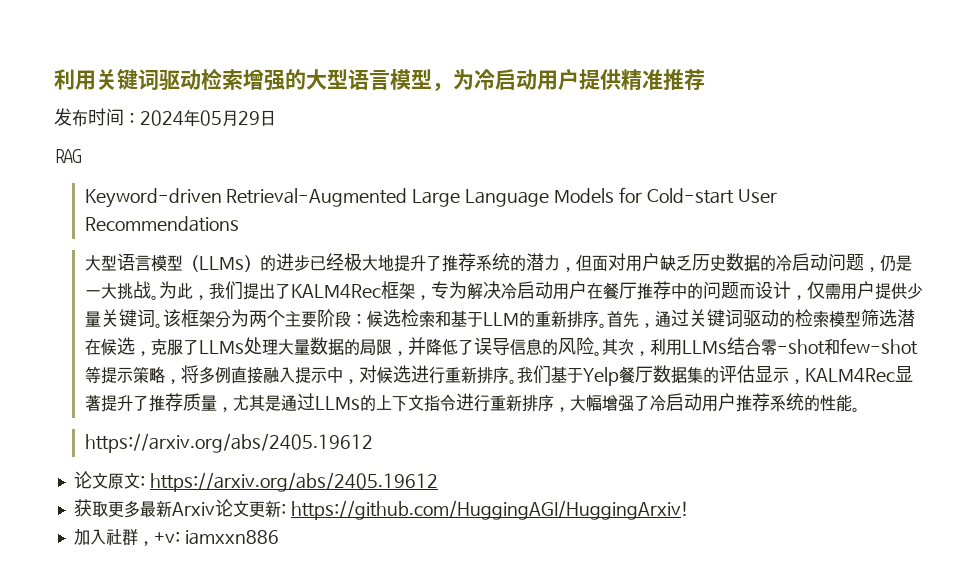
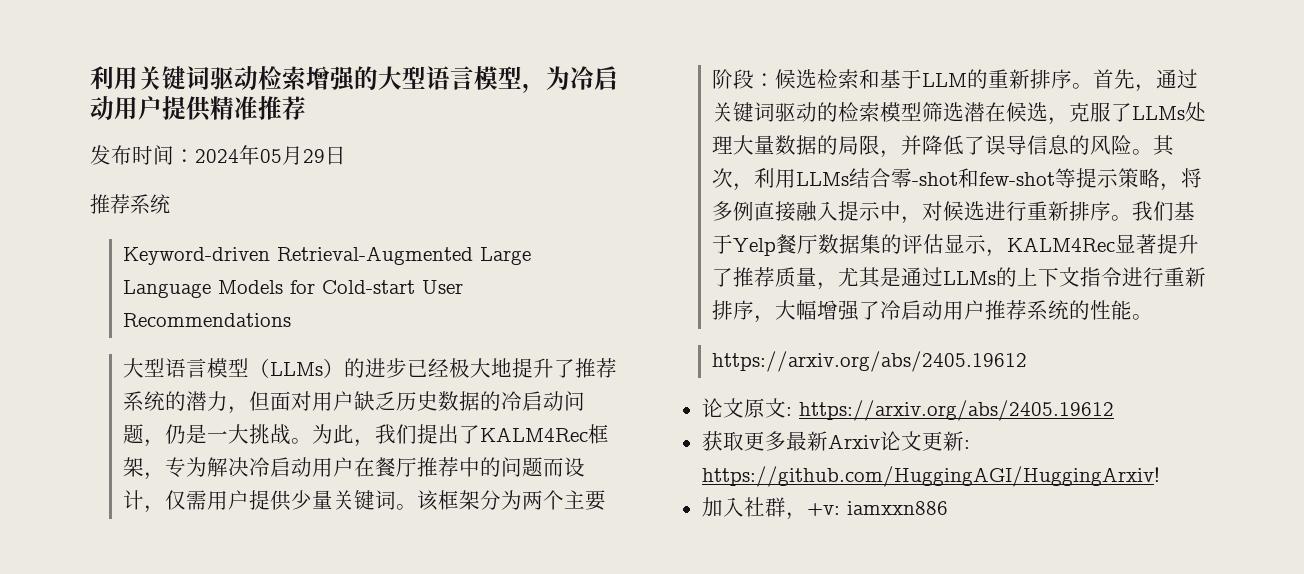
[54,149,81,163] RAG -> [90,194,170,214] 推荐系统

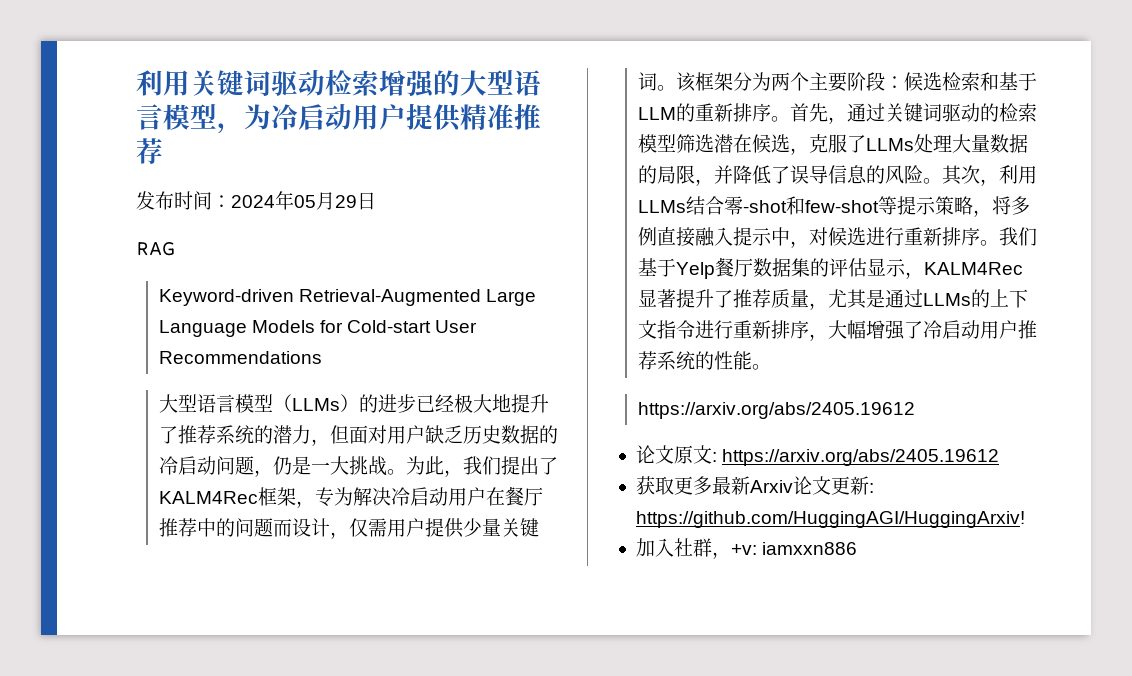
[90,194,170,214] 推荐系统 -> [136,242,175,256] RAG

